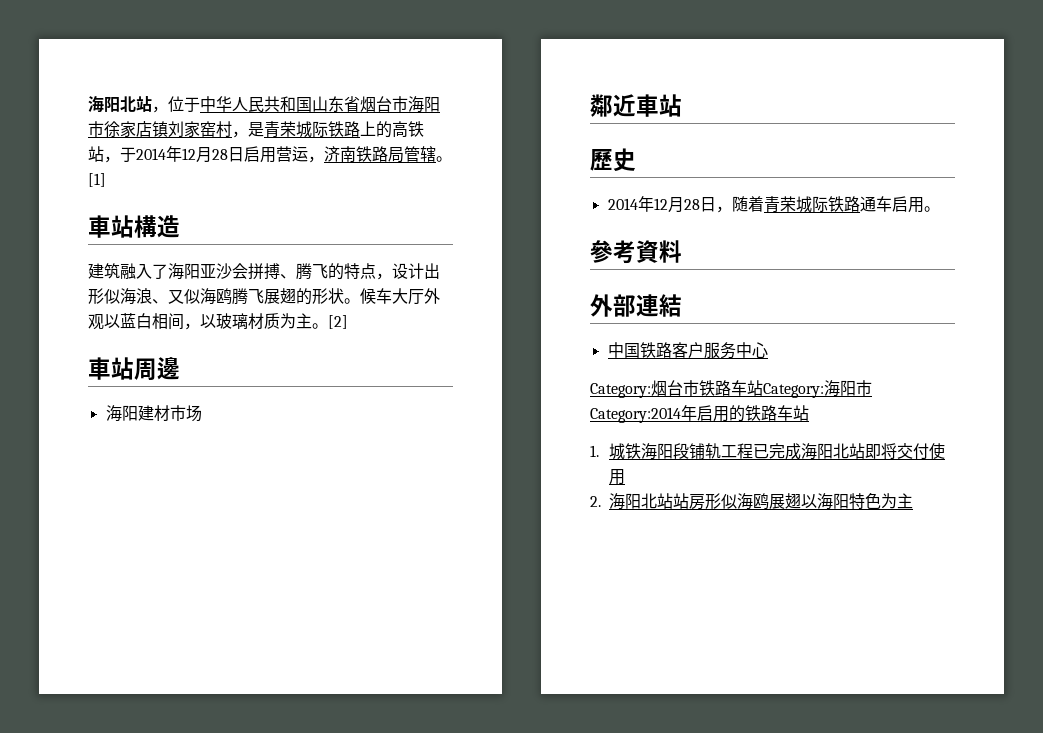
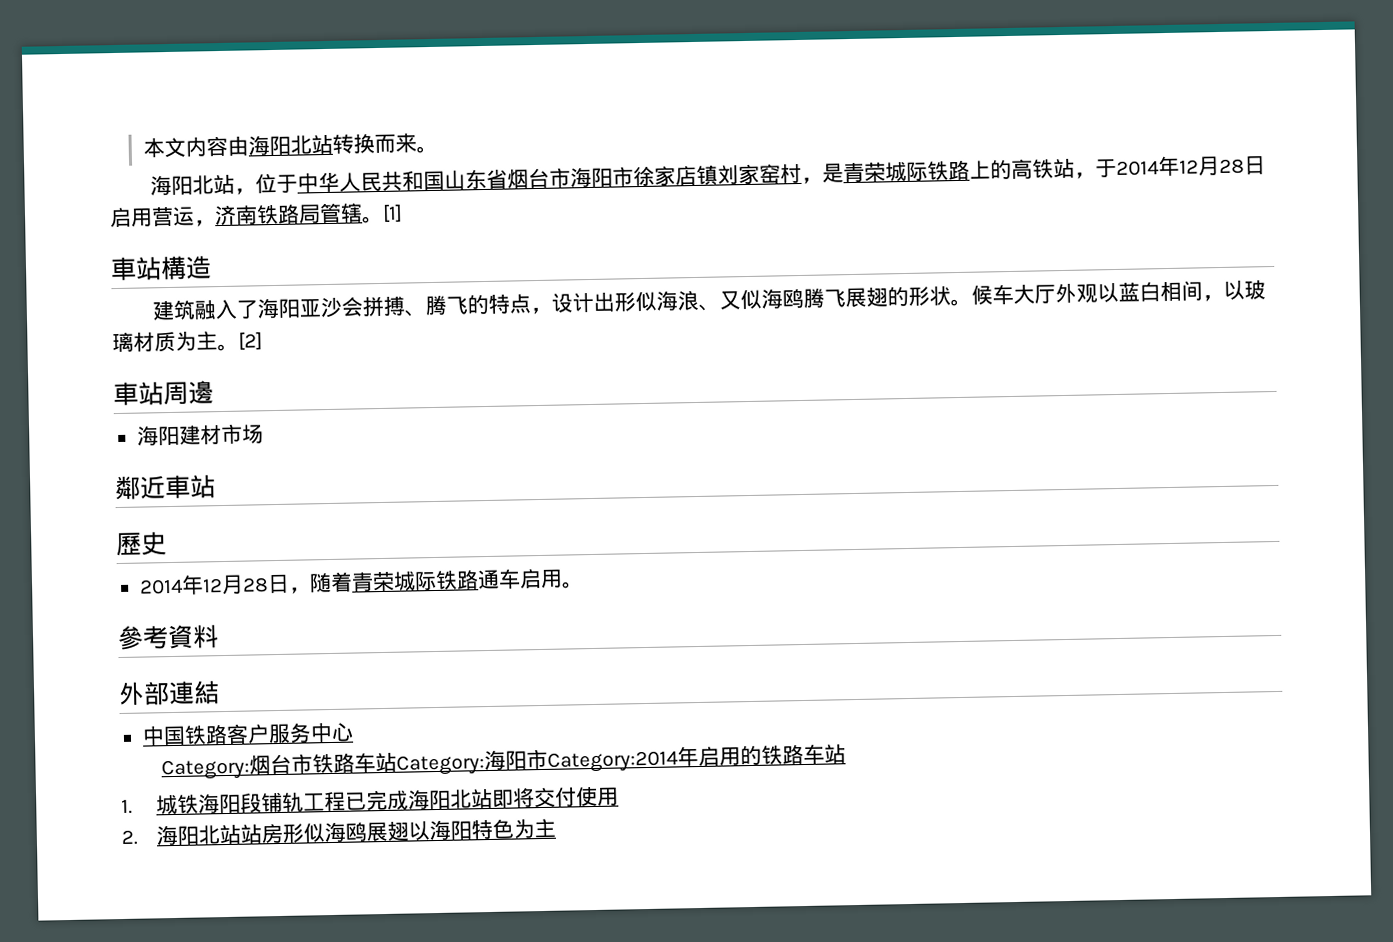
(88, 104) none -> [142,133,438,159] 本文内容由海阳北站转换而来。 //

